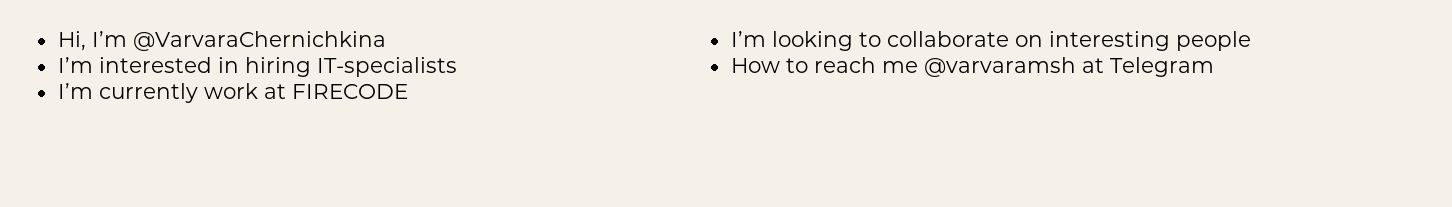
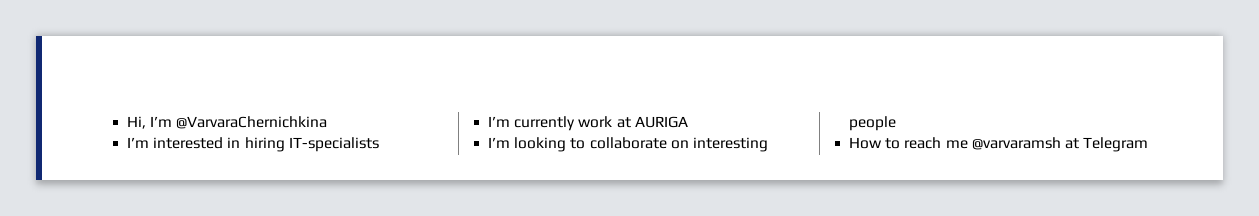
[291,84,408,99] FIRECODE -> [634,116,688,128] AURIGA

